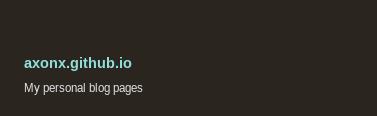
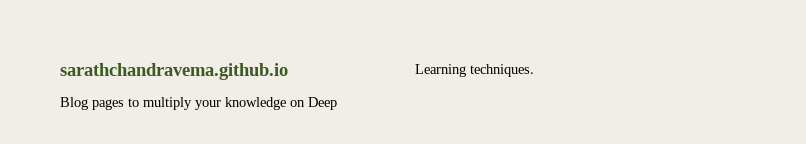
[24,57,132,71] [24,83,144,95] axonx.github.io // My personal blog pages -> [60,63,288,80] [60,97,337,110] [415,64,534,77] sarathchandravema.github.io // Blog pages to multiply your knowledge on Deep Learning techniques.

